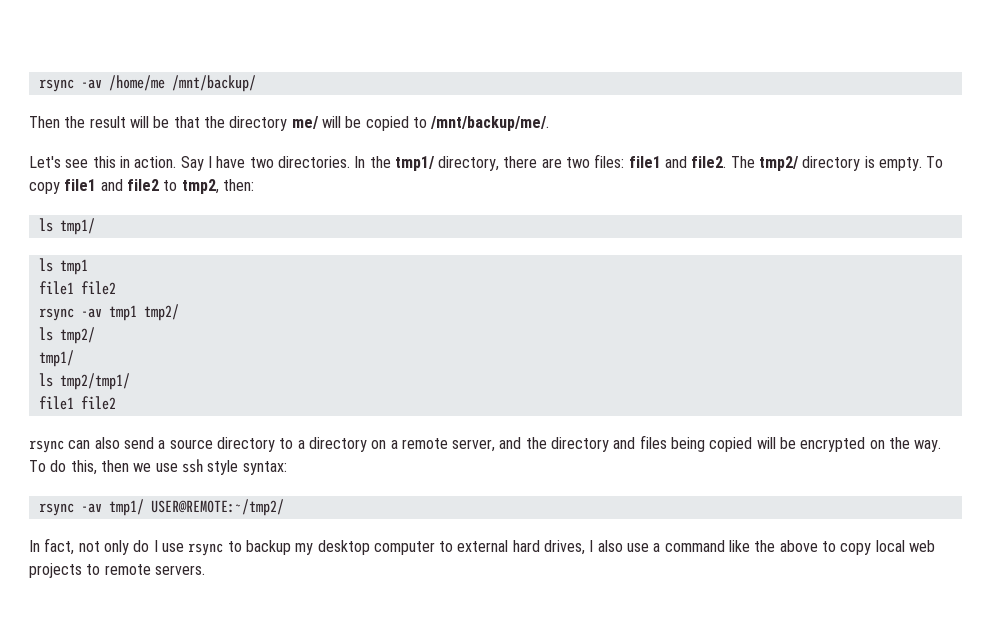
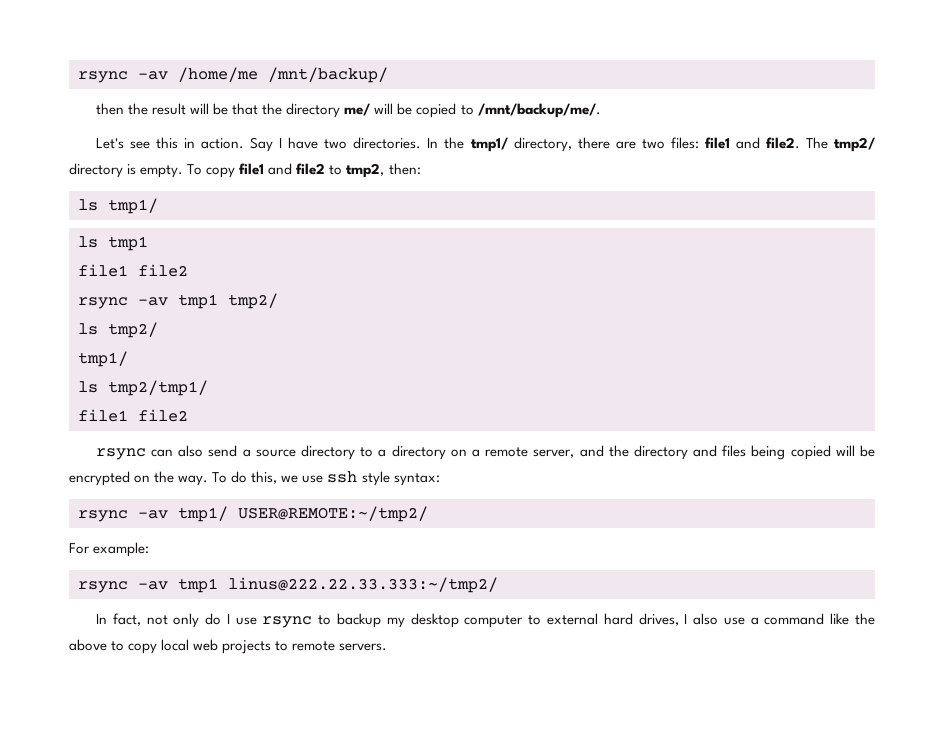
[29,116,60,128] Then -> [95,103,124,115] then
[100,460,129,472] then -> (278, 477) none
(284, 507) none -> [69,542,150,557] [78,577,498,593] // For example: // rsync -av tmp1 linus@222.22.33.333:~/tmp2/

